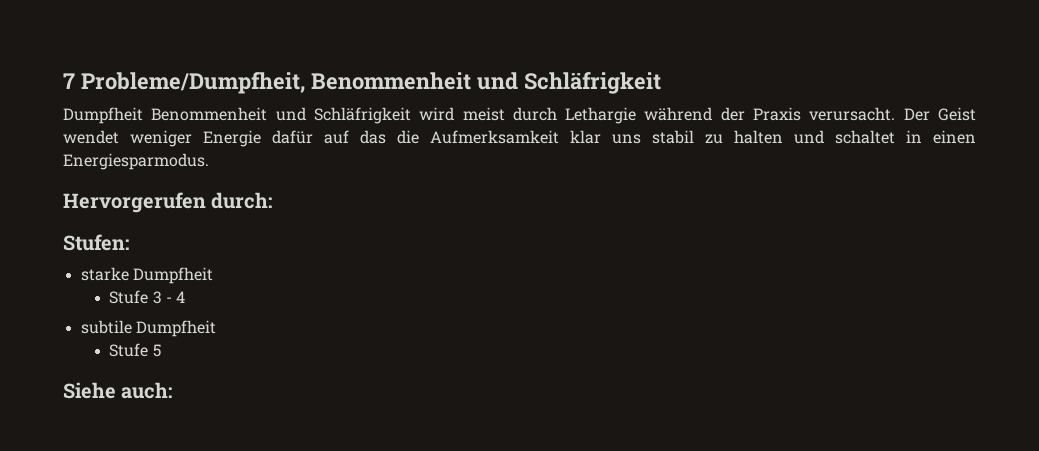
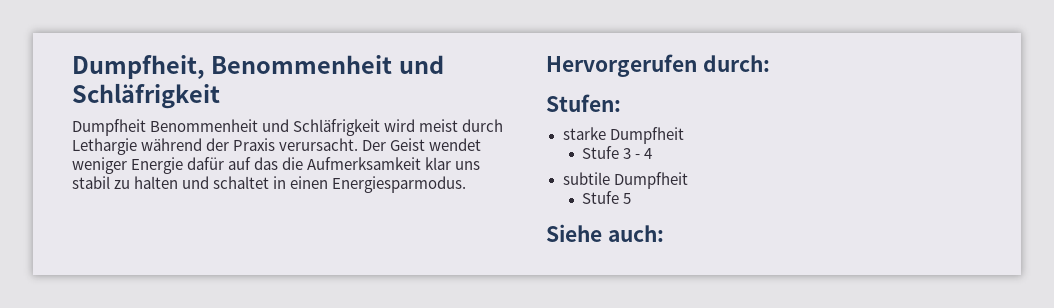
[63,72,305,94] 7 Probleme/Dumpfheit, -> [72,55,205,79] Dumpfheit,

